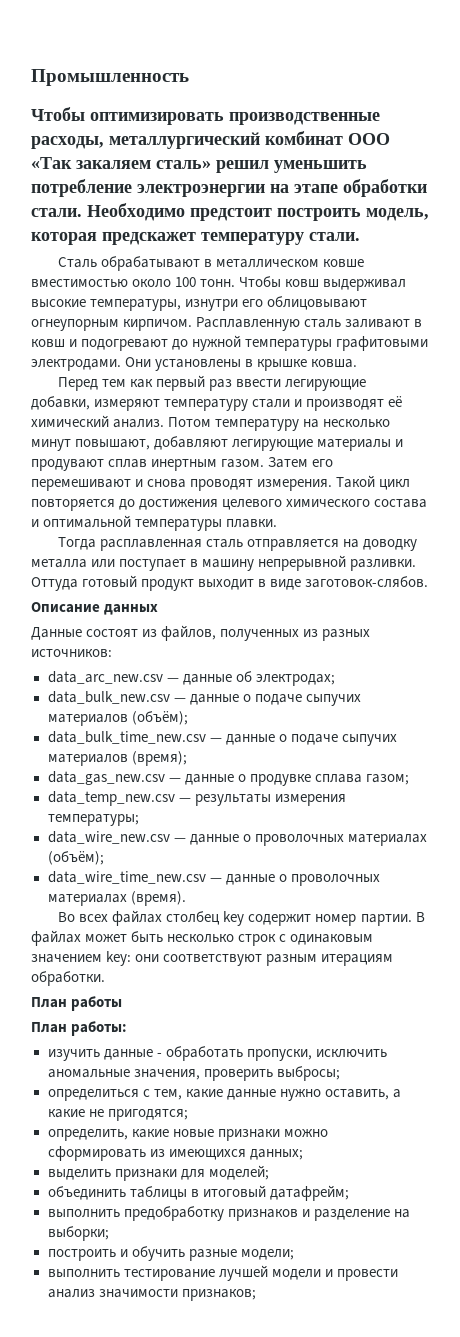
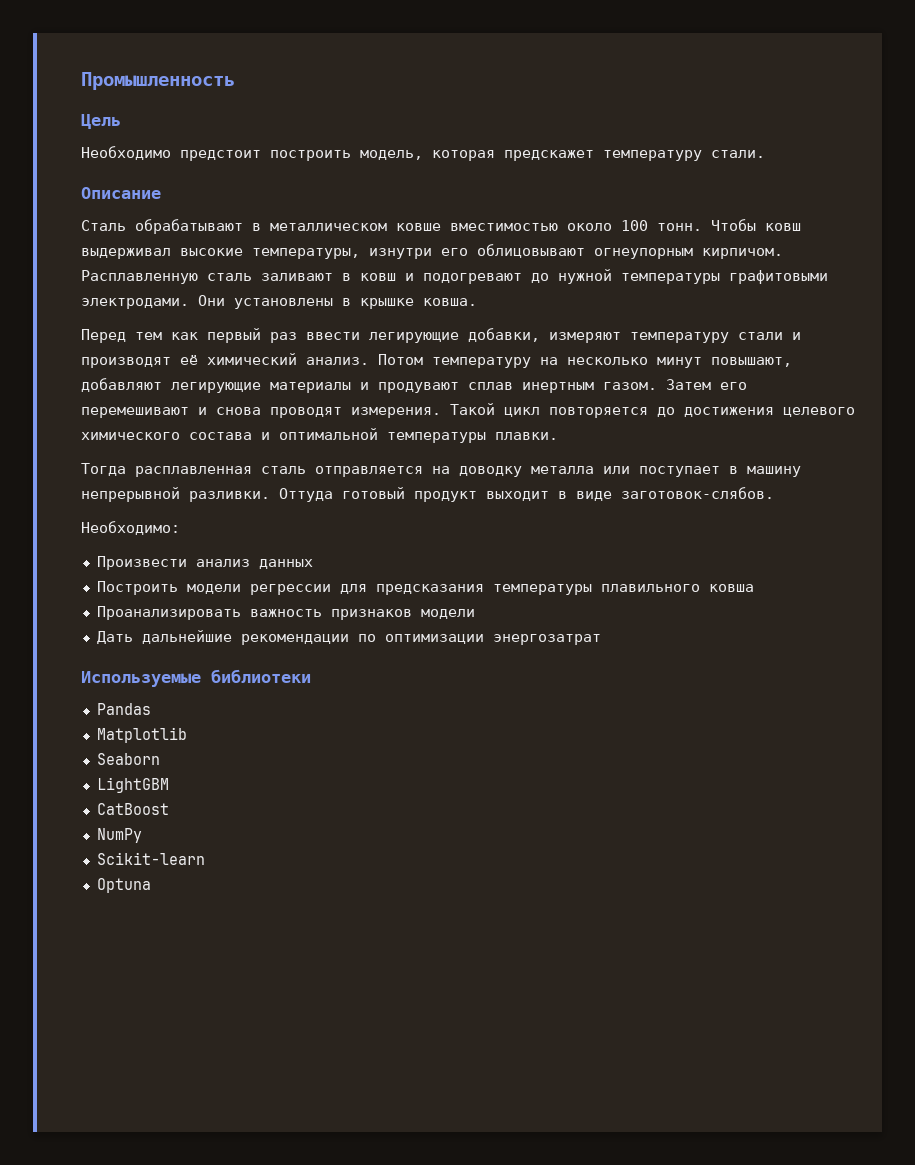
[31,107,380,125] [31,131,390,149] [31,157,367,173] [31,179,427,197] [31,208,82,217] Чтобы оптимизировать производственные расходы, металлургический комбинат ООО «Так закаляем сталь» решил уменьшить потребление электроэнергии на этапе обработки стали. -> [81,114,121,129] Цель //
(360, 236) none -> [81,187,161,199] // Описание
[31,602,159,615] [31,625,371,641] [31,649,112,657] [47,671,335,686] [47,691,361,706] [47,711,188,726] [47,731,397,746] [47,751,187,766] [47,771,409,786] [47,791,346,806] [47,814,139,826] [47,831,427,846] [47,851,104,865] [47,871,380,886] [47,891,186,906] [58,910,425,926] [31,930,374,946] [31,951,394,966] [31,971,105,986] [31,996,123,1011] [31,1021,128,1036] [47,1046,387,1061] [47,1066,340,1081] [47,1089,401,1101] [47,1109,188,1121] [47,1129,328,1141] [47,1146,303,1161] [47,1165,269,1181] [47,1185,349,1201] [47,1206,410,1221] [47,1226,109,1241] [47,1246,294,1261] [47,1265,398,1281] [47,1289,256,1301] Описание данных // Данные состоят из файлов, полученных из разных источников: // data_arc_new.csv — данные об электродах; // data_bulk_new.csv — данные о подаче сыпучих материалов (объём); // data_bulk_time_new.csv — данные о подаче сыпучих материалов (время); // data_gas_new.csv — данные о продувке сплава газом; // data_temp_new.csv — результаты измерения температуры; // data_wire_new.csv — данные о проволочных материалах (объём); // data_wire_time_new.csv — данные о проволочных материалах (время). // Во всех файлах столбец key содержит номер партии. В файлах может быть несколько строк с одинаковым значением key: они соответствуют разным итерациям обработки. // План работы // План работы: // изучить данные - обработать пропуски, исключить аномальные значения, проверить выбросы; // определиться с тем, какие данные нужно оставить, а какие не пригодятся; // определить, какие новые признаки можно сформировать из имеющихся данных; // выделить признаки для моделей; // объединить таблицы в итоговый датафрейм; // выполнить предобработку признаков и разделение на выборки; // построить и обучить разные модели; // выполнить тестирование лучшей модели и провести анализ значимости признаков; -> [81,521,180,535] [96,556,313,570] [96,581,754,595] [96,606,475,620] [96,630,601,645] [81,669,311,687] [96,703,151,715] [96,727,187,743] [96,753,160,765] [96,777,169,793] [96,803,169,815] [96,828,142,843] [96,852,205,865] [96,878,151,893] Необходимо: // Произвести анализ данных // Построить модели регрессии для предсказания температуры плавильного ковша // Проанализировать важность признаков модели // Дать дальнейшие рекомендации по оптимизации энергозатрат // Используемые библиотеки // Pandas // Matplotlib // Seaborn // LightGBM // CatBoost // NumPy // Scikit-learn // Optuna

